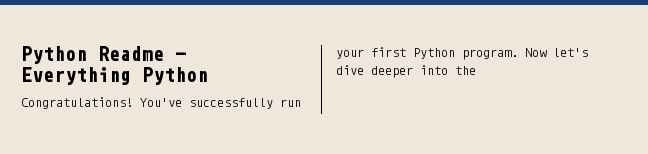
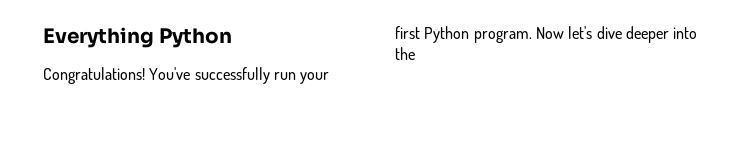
[21,46,186,64] Python Readme - -> (43, 37) none

